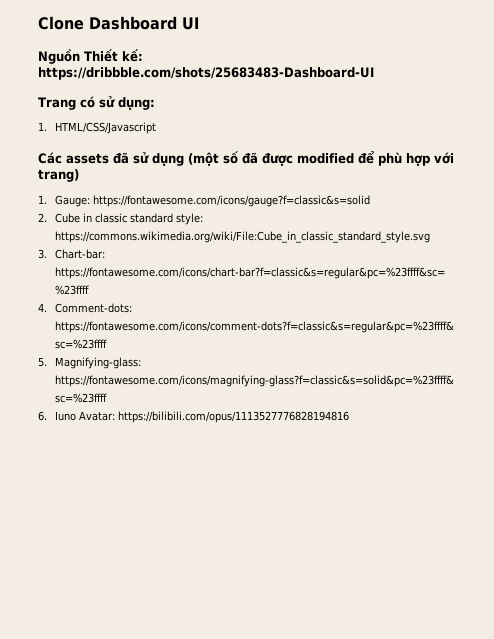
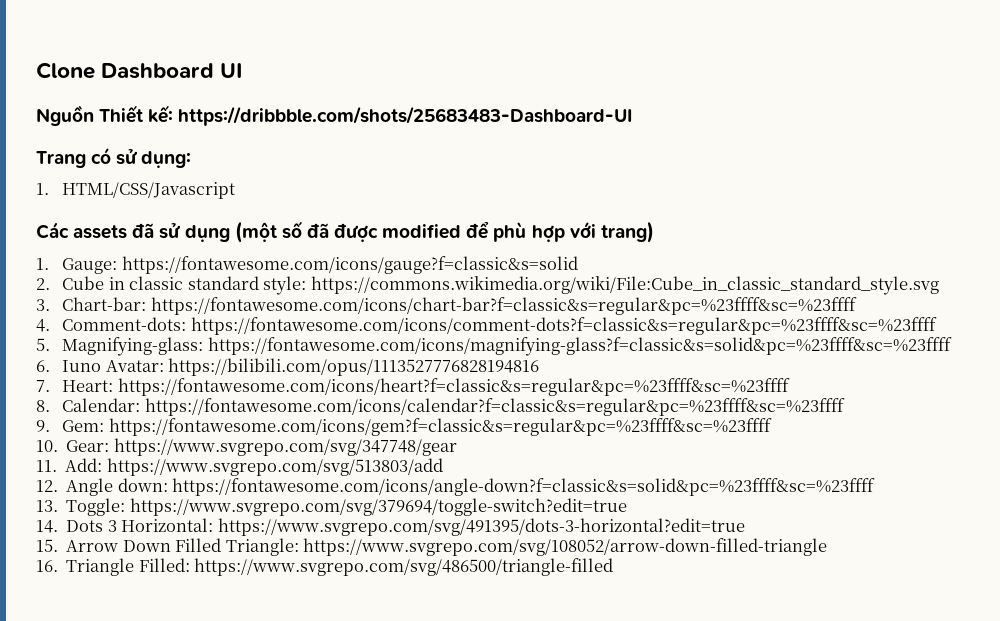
(349, 417) none -> [36,378,790,396] [36,398,845,416] [36,418,772,436] [36,438,457,456] [36,458,443,476] [36,478,876,496] [36,498,627,516] [36,518,745,536] [36,538,828,556] [36,558,614,576] // 7. Heart: https://fontawesome.com/icons/heart?f=classic&s=regular&pc=%23ffff&sc=%23ffff // 8. Calendar: https://fontawesome.com/icons/calendar?f=classic&s=regular&pc=%23ffff&sc=%23ffff // 9. Gem: https://fontawesome.com/icons/gem?f=classic&s=regular&pc=%23ffff&sc=%23ffff // 10. Gear: https://www.svgrepo.com/svg/347748/gear // 11. Add: https://www.svgrepo.com/svg/513803/add // 12. Angle down: https://fontawesome.com/icons/angle-down?f=classic&s=solid&pc=%23ffff&sc=%23ffff // 13. Toggle: https://www.svgrepo.com/svg/379694/toggle-switch?edit=true // 14. Dots 3 Horizontal: https://www.svgrepo.com/svg/491395/dots-3-horizontal?edit=true // 15. Arrow Down Filled Triangle: https://www.svgrepo.com/svg/108052/arrow-down-filled-triangle // 16. Triangle Filled: https://www.svgrepo.com/svg/486500/triangle-filled

